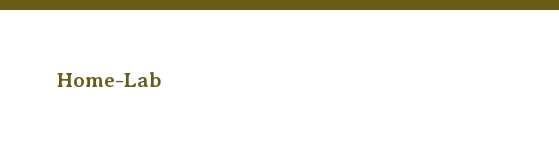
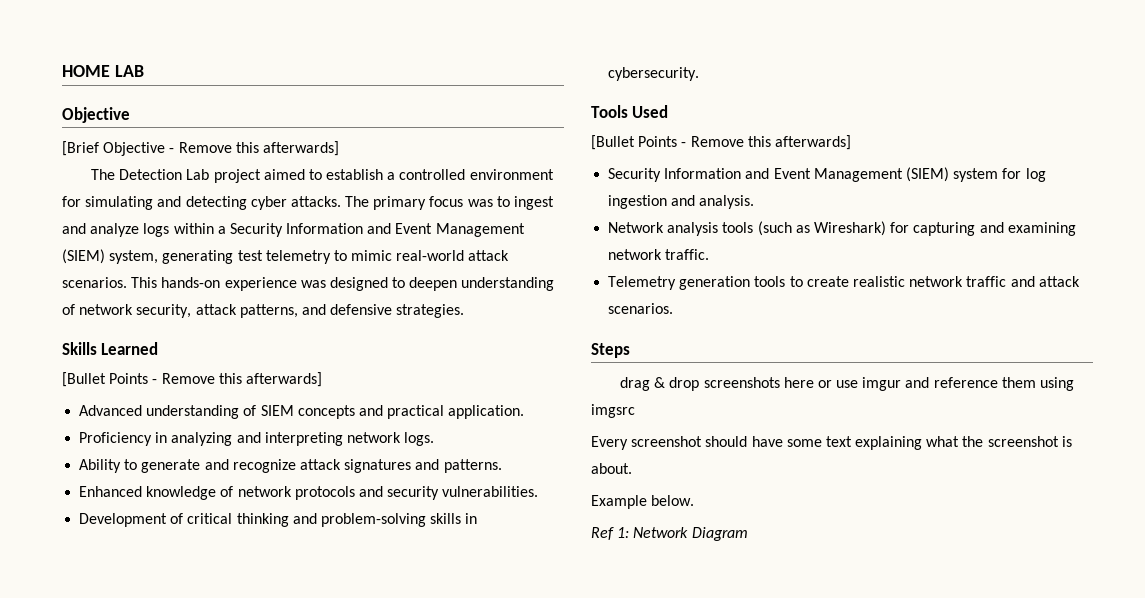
[57,72,162,87] Home-Lab -> [62,65,144,77] [62,107,130,123] [62,141,339,156] [90,169,554,183] [62,196,555,210] [62,223,525,237] [62,249,510,264] [62,277,555,291] [62,304,465,318] [62,342,159,355] [62,372,322,387] [79,405,525,419] [79,432,435,446] [79,459,502,473] [79,486,539,500] [79,513,478,527] [608,67,700,81] [591,105,669,118] [591,135,851,150] [608,167,1046,182] [608,195,755,209] [608,221,1076,236] [608,249,710,260] [608,276,1080,290] [608,303,674,314] [591,343,630,358] [619,377,1075,391] [591,404,635,418] [591,436,1072,450] [591,463,632,474] [591,495,695,509] [591,527,748,541] HOME LAB // Objective // [Brief Objective - Remove this afterwards] // The Detection Lab project aimed to establish a controlled environment for simulating and detecting cyber attacks. The primary focus was to ingest and analyze logs within a Security Information and Event Management (SIEM) system, generating test telemetry to mimic real-world attack scenarios. This hands-on experience was designed to deepen understanding of network security, attack patterns, and defensive strategies. // Skills Learned // [Bullet Points - Remove this afterwards] // Advanced understanding of SIEM concepts and practical application. // Proficiency in analyzing and interpreting network logs. // Ability to generate and recognize attack signatures and patterns. // Enhanced knowledge of network protocols and security vulnerabilities. // Development of critical thinking and problem-solving skills in cybersecurity. // Tools Used // [Bullet Points - Remove this afterwards] // Security Information and Event Management (SIEM) system for log ingestion and analysis. // Network analysis tools (such as Wireshark) for capturing and examining network traffic. // Telemetry generation tools to create realistic network traffic and attack scenarios. // Steps // drag & drop screenshots here or use imgur and reference them using imgsrc // Every screenshot should have some text explaining what the screenshot is about. // Example below. // Ref 1: Network Diagram

